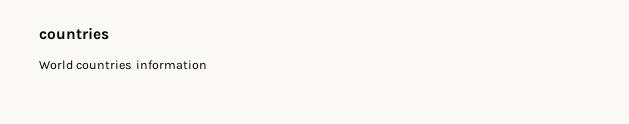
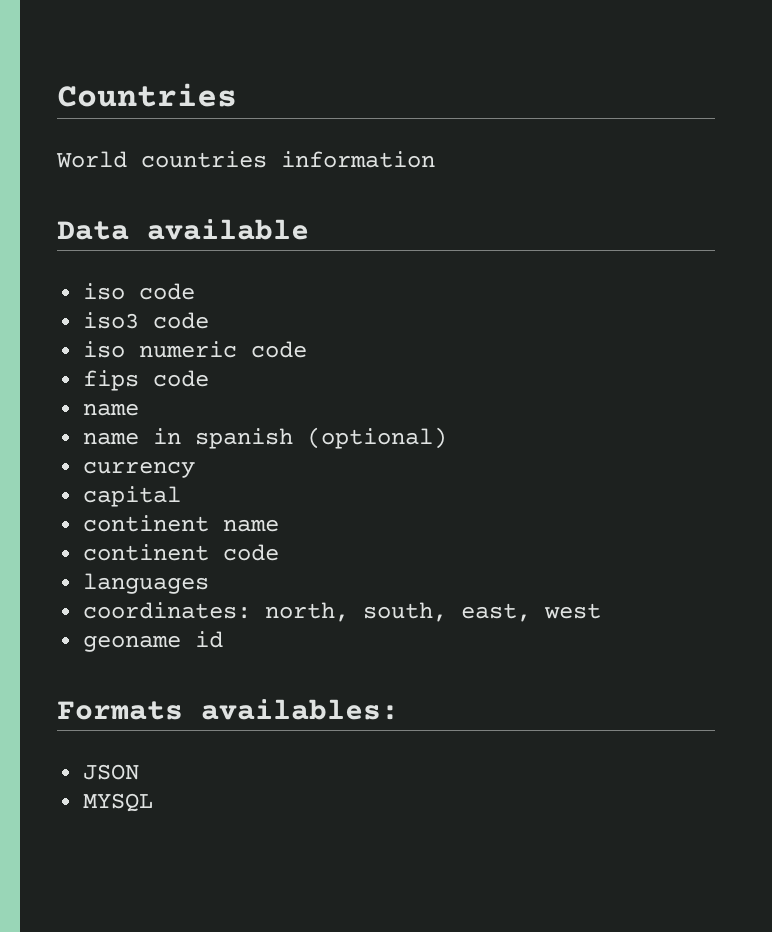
[39,27,109,40] countries -> [57,83,237,107] Countries
(207, 65) none -> [57,219,309,240] [83,283,196,300] [83,312,210,329] [83,341,308,358] [83,370,210,391] [83,403,140,416] [83,427,448,449] [83,461,196,478] [83,486,182,507] [83,515,280,532] [83,544,280,561] [83,573,210,594] [83,602,602,622] [83,631,224,652] [57,699,399,720] [83,764,140,780] [83,793,154,812] // Data available // iso code // iso3 code // iso numeric code // fips code // name // name in spanish (optional) // currency // capital // continent name // continent code // languages // coordinates: north, south, east, west // geoname id // Formats availables: // JSON // MYSQL

